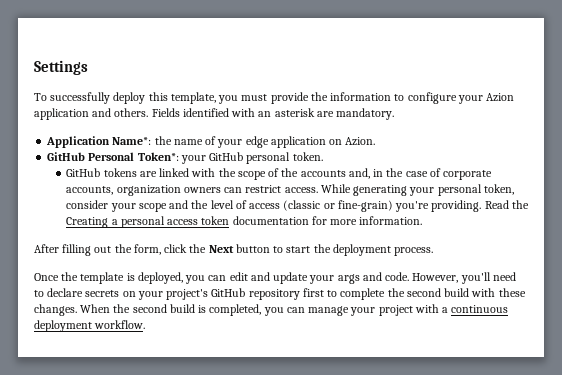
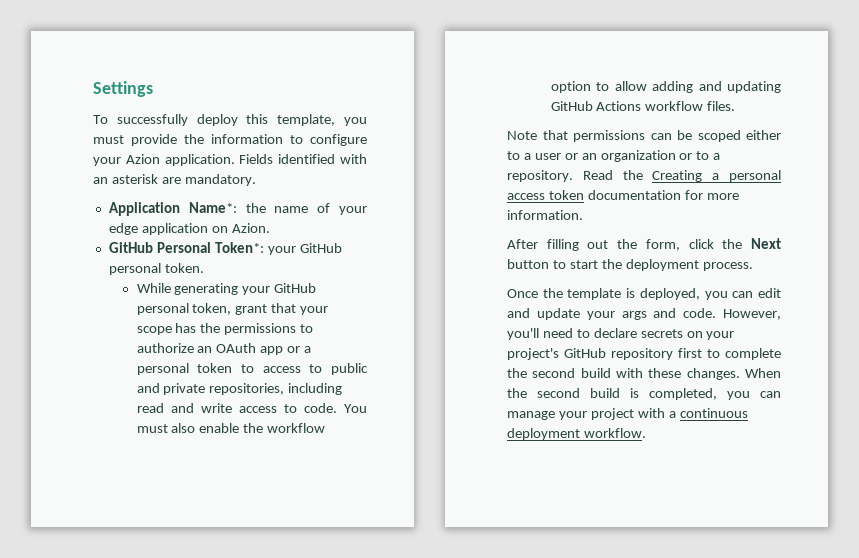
[34,108,149,120] application and others. -> [164,154,235,166] application.
[66,168,493,180] [66,185,318,196] GitHub tokens are linked with the scope of the accounts and, in the case of corporate accounts, organization owners can restrict access. -> (204, 268) none
(435, 191) none -> [274,283,317,293] GitHub
[66,200,482,212] consider your scope and the level of access (classic or fine-grain) you're providing. -> [235,303,329,315] [136,323,314,335] [136,343,312,355] [136,363,368,375] [136,383,343,395] [136,403,367,413] [136,423,326,433] [550,81,781,93] [550,101,736,111] [507,130,781,142] [507,150,721,162] [507,170,573,182] grant that your scope has the permissions to authorize an OAuth app or a personal token to access to public and private repositories, including read and write access to code. You must also enable the workflow option to allow adding and updating GitHub Actions workflow files. // Note that permissions can be scoped either to a user or an organization or to a repository.

